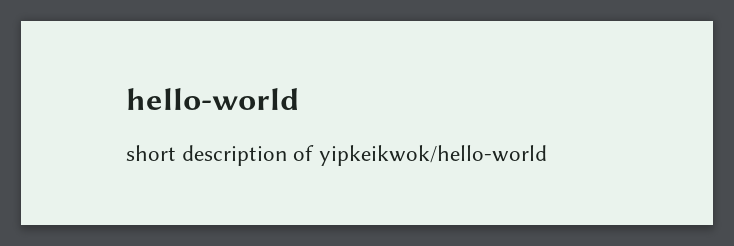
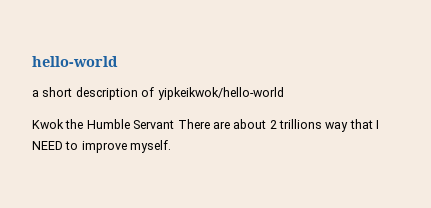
(299, 99) none -> [32,90,39,97] a
(547, 155) none -> [32,119,380,132] [32,140,172,153] // Kwok the Humble Servant There are about 2 trillions way that I NEED to improve myself.

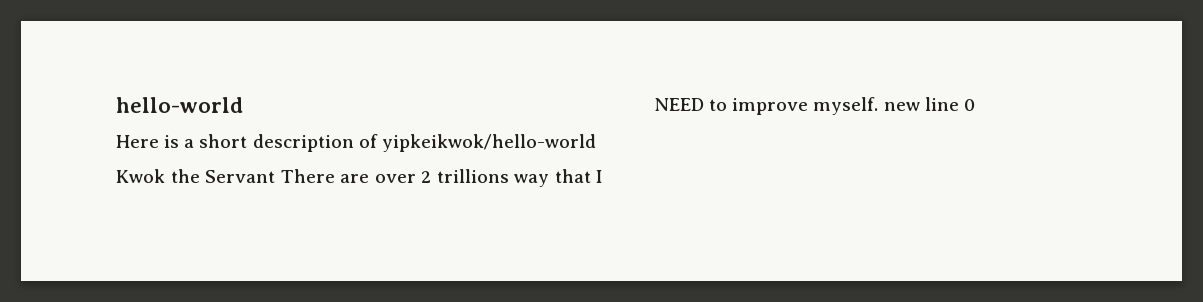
(118, 61) none -> [116,135,180,148] Here is
[86,119,130,129] Humble -> (200, 176) none
[233,119,267,129] about -> [374,174,416,183] over
(172, 146) none -> [883,97,975,111] new line 0

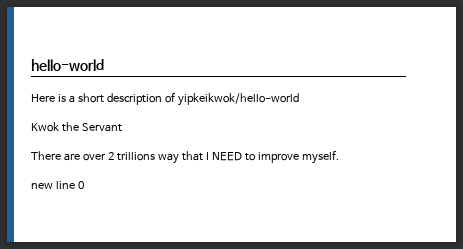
(275, 176) none -> (122, 127) //
(879, 106) none -> (339, 157) //

